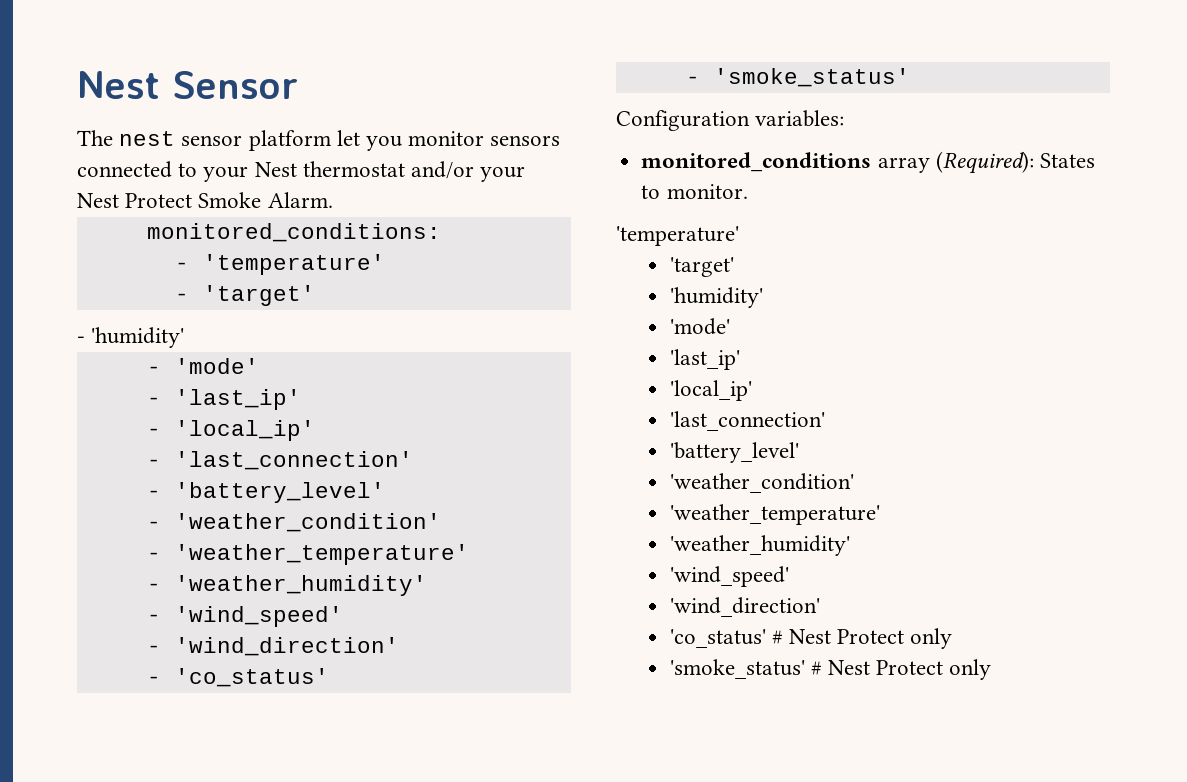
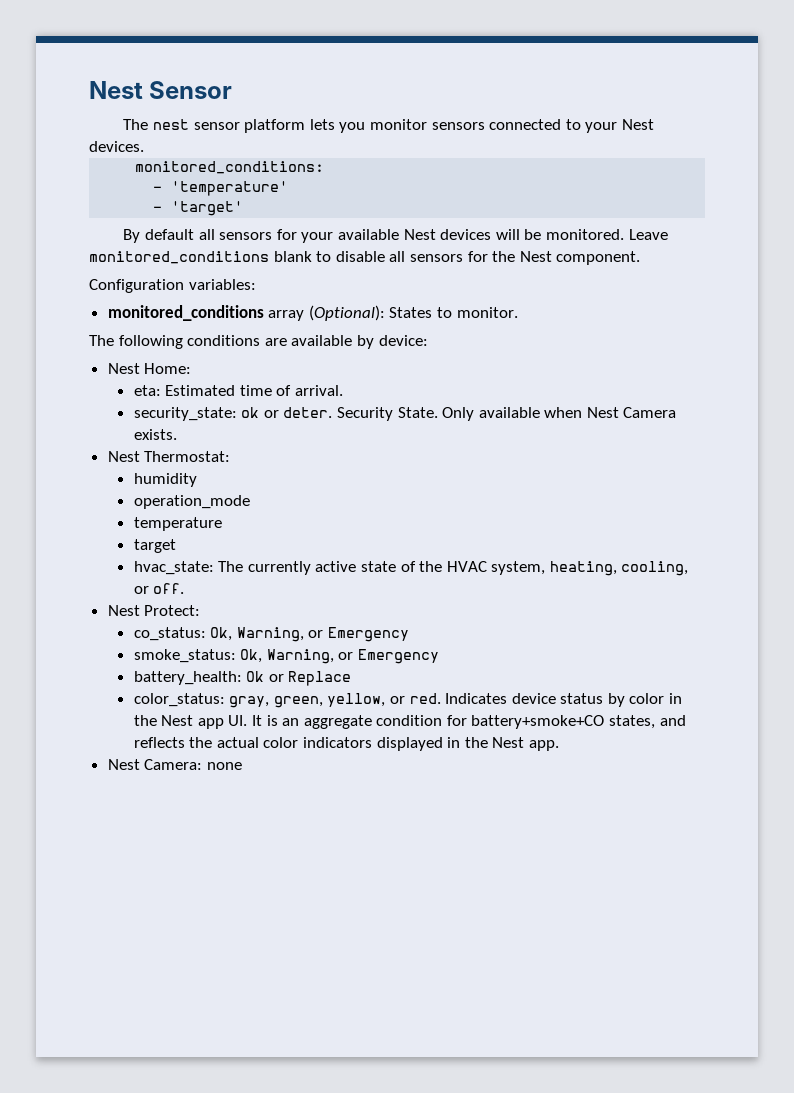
[336,130,360,146] let -> [309,119,335,130] lets
[302,161,526,182] [77,192,333,208] thermostat and/or your Nest Protect Smoke Alarm. -> [89,141,144,152] devices.
[77,327,185,348] [146,358,259,374] [146,389,301,410] [146,420,315,441] [146,451,413,470] [146,482,385,503] [146,513,441,532] [146,544,469,565] [146,575,427,596] [146,606,343,627] [146,637,399,656] [146,668,329,687] [685,68,910,87] - 'humidity' // - 'mode' // - 'last_ip' // - 'local_ip' // - 'last_connection' // - 'battery_level' // - 'weather_condition' // - 'weather_temperature' // - 'weather_humidity' // - 'wind_speed' // - 'wind_direction' // - 'co_status' // - 'smoke_status' -> [123,229,668,243] [89,251,641,265] By default all sensors for your available Nest devices will be monitored. Leave monitored_conditions blank to disable all sensors for the Nest component.
[935,151,1034,174] (Required): -> [308,305,385,321] (Optional):
[616,226,739,246] [669,257,734,277] [669,287,763,308] [669,318,730,335] [669,349,740,370] [669,380,752,401] [669,411,825,431] [669,442,799,463] [669,473,854,493] [669,504,880,525] [669,535,850,556] [669,566,789,587] [669,597,820,617] [669,628,953,649] [669,659,992,680] 'temperature' // 'target' // 'humidity' // 'mode' // 'last_ip' // 'local_ip' // 'last_connection' // 'battery_level' // 'weather_condition' // 'weather_temperature' // 'weather_humidity' // 'wind_speed' // 'wind_direction' // 'co_status' # Nest Protect only // 'smoke_status' # Nest Protect only -> [89,335,428,349] [107,363,192,374] [133,385,343,396] [133,407,677,421] [133,429,177,440] [107,451,231,462] [133,473,197,487] [133,495,250,509] [133,517,222,531] [133,539,176,553] [133,561,689,576] [133,583,185,594] [107,605,201,616] [133,627,409,642] [133,649,439,664] [133,671,352,686] [133,693,683,708] [133,715,686,729] [133,737,559,751] [107,759,242,770] The following conditions are available by device: // Nest Home: // eta: Estimated time of arrival. // security_state: ok or deter. Security State. Only available when Nest Camera exists. // Nest Thermostat: // humidity // operation_mode // temperature // target // hvac_state: The currently active state of the HVAC system, heating, cooling, or off. // Nest Protect: // co_status: Ok, Warning, or Emergency // smoke_status: Ok, Warning, or Emergency // battery_health: Ok or Replace // color_status: gray, green, yellow, or red. Indicates device status by color in the Nest app UI. It is an aggregate condition for battery+smoke+CO states, and reflects the actual color indicators displayed in the Nest app. // Nest Camera: none

